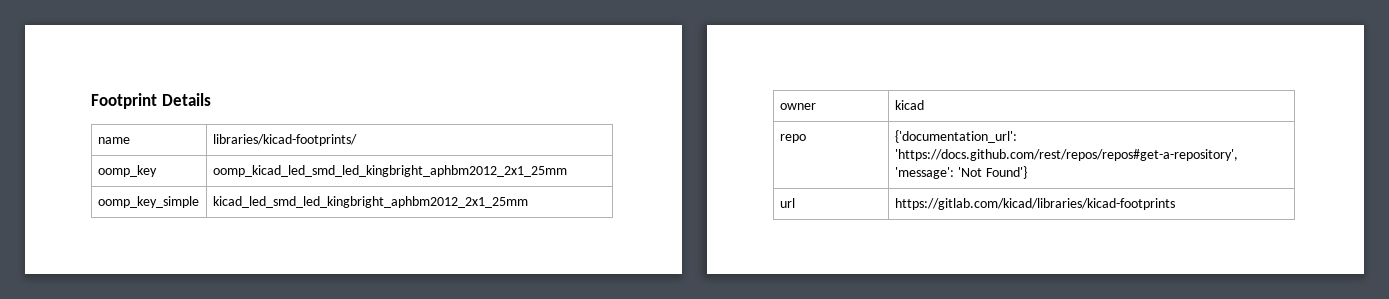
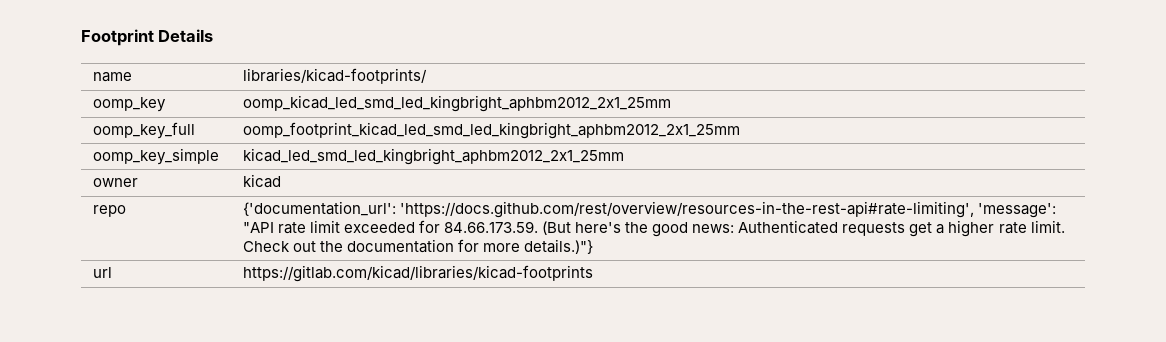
(567, 171) none -> [92,122,195,139] [242,122,740,139] // oomp_key_full | oomp_footprint_kicad_led_smd_led_kingbright_aphbm2012_2x1_25mm
[894,149,1238,161] [894,166,1027,179] 'https://docs.github.com/rest/repos/repos#get-a-repository', 'message': 'Not Found'} -> [399,201,1056,218] [242,220,1065,237] [242,239,594,254] 'https://docs.github.com/rest/overview/resources-in-the-rest-api#rate-limiting', 'message': "API rate limit exceeded for 84.66.173.59. (But here's the good news: Authenticated requests get a higher rate limit. Check out the documentation for more details.)"}

